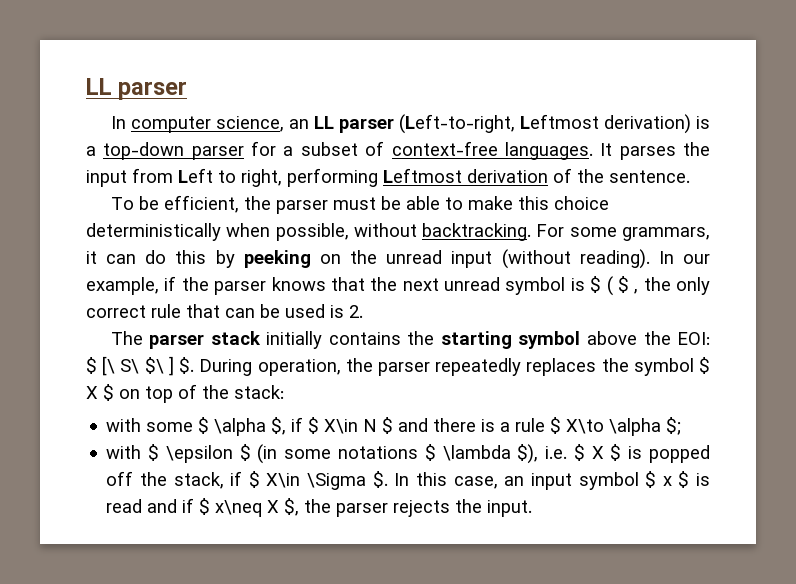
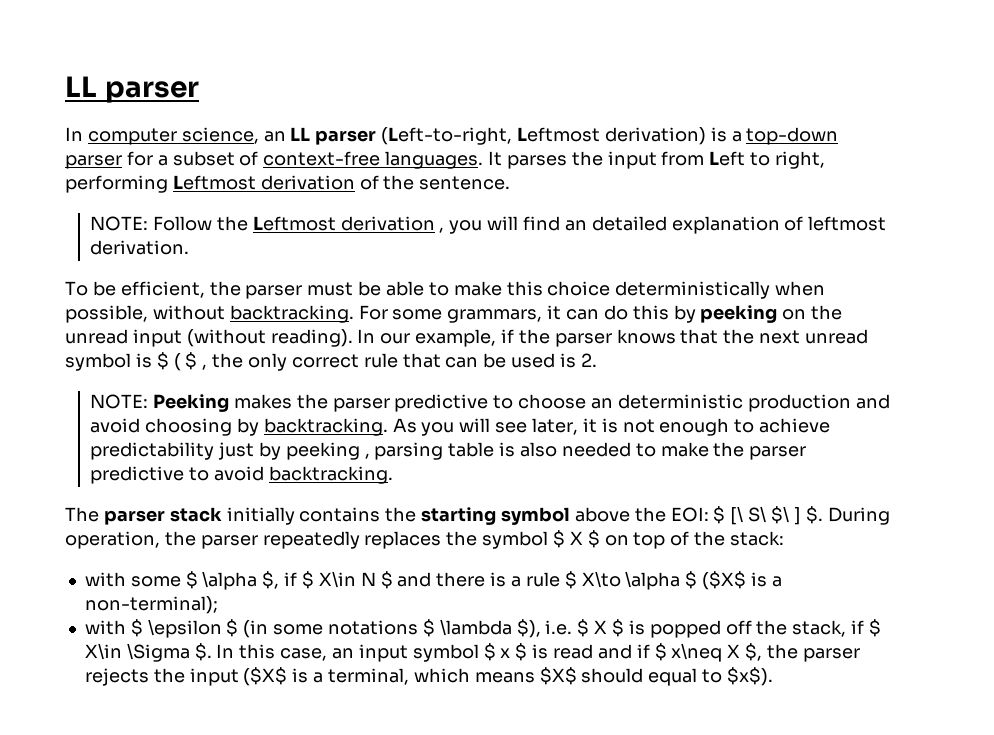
(690, 176) none -> [90,216,887,234] [90,240,190,255] // NOTE: Follow the Leftmost derivation , you will find an detailed explanation of leftmost derivation.
(363, 311) none -> [90,394,890,412] [90,418,831,436] [90,442,807,460] [90,466,393,484] // NOTE: Peeking makes the parser predictive to choose an deterministic production and avoid choosing by backtracking. As you will see later, it is not enough to achieve predictability just by peeking , parsing table is also needed to make the parser predictive to avoid backtracking.
[666,417,682,435] $; -> [685,571,782,590] [84,596,218,614] $ ($X$ is a non-terminal);
[487,500,533,517] input. -> [189,667,773,686] input ($X$ is a terminal, which means $X$ should equal to $x$).

